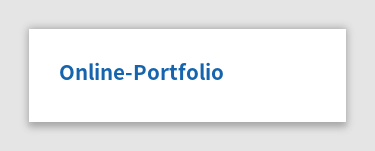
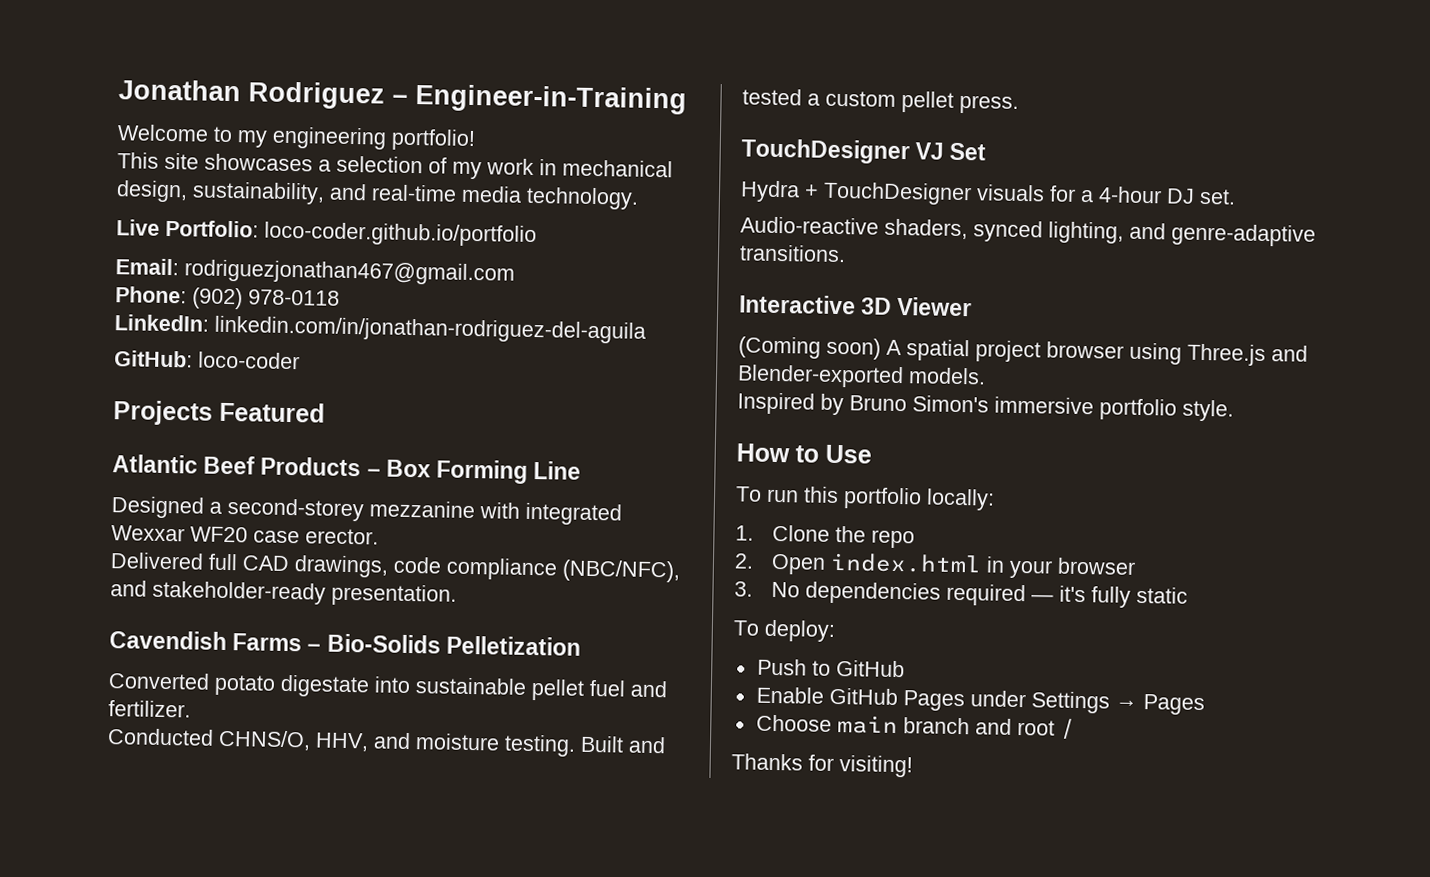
[59,62,224,80] Online-Portfolio -> [118,79,687,115] [117,124,476,152] [117,152,673,180] [116,180,639,210] [116,219,537,248] [115,258,515,286] [115,286,340,310] [114,314,646,344] [114,350,300,370] [113,400,325,426] [112,454,582,484] [111,496,622,526] [111,525,379,545] [110,552,680,583] [110,580,457,607] [109,630,581,656] [108,672,668,701] [108,700,191,718] [107,728,666,757] [742,88,1019,114] [741,138,987,165] [740,180,1236,206] [740,216,1316,247] [739,244,846,263] [739,294,973,317] [738,336,1308,367] [737,364,986,389] [737,392,1234,422] [736,443,872,464] [735,486,995,511] [735,524,915,549] [734,552,1136,579] [734,581,1188,608] [733,619,836,642] [756,658,905,678] [755,686,1205,716] [755,714,1076,739] [731,753,913,778] Jonathan Rodriguez – Engineer-in-Training // Welcome to my engineering portfolio! // This site showcases a selection of my work in mechanical design, sustainability, and real-time media technology. // Live Portfolio: loco-coder.github.io/portfolio // Email: rodriguezjonathan467@gmail.com // Phone: (902) 978-0118 // LinkedIn: linkedin.com/in/jonathan-rodriguez-del-aguila // GitHub: loco-coder // Projects Featured // Atlantic Beef Products – Box Forming Line // Designed a second-storey mezzanine with integrated Wexxar WF20 case erector. // Delivered full CAD drawings, code compliance (NBC/NFC), and stakeholder-ready presentation. // Cavendish Farms – Bio-Solids Pelletization // Converted potato digestate into sustainable pellet fuel and fertilizer. // Conducted CHNS/O, HHV, and moisture testing. Built and tested a custom pellet press. // TouchDesigner VJ Set // Hydra + TouchDesigner visuals for a 4-hour DJ set. // Audio-reactive shaders, synced lighting, and genre-adaptive transitions. // Interactive 3D Viewer // (Coming soon) A spatial project browser using Three.js and Blender-exported models. // Inspired by Bruno Simon's immersive portfolio style. // How to Use // To run this portfolio locally: // 1. Clone the repo // 2. Open index.html in your browser // 3. No dependencies required — it's fully static // To deploy: // Push to GitHub // Enable GitHub Pages under Settings → Pages // Choose main branch and root / // Thanks for visiting!

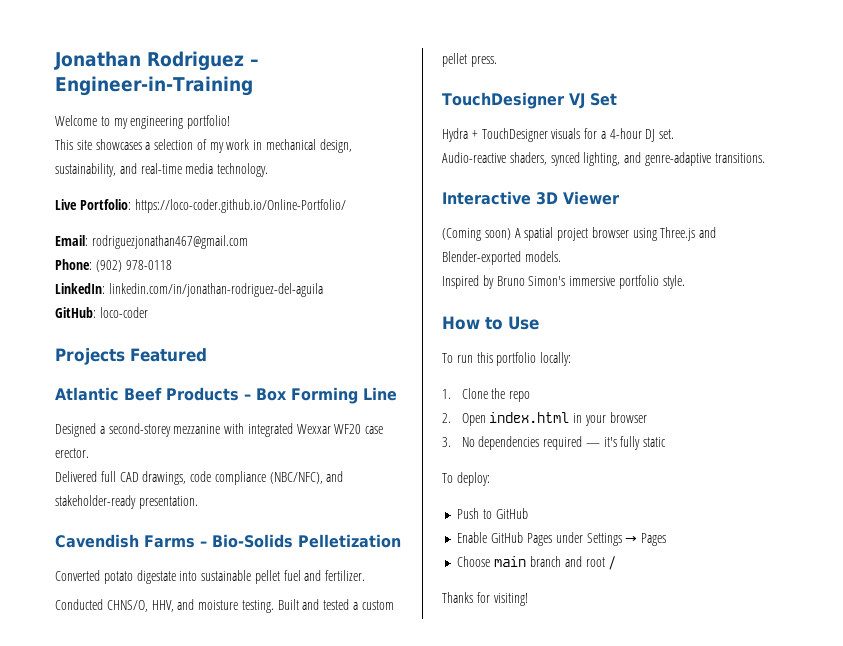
[264,221,537,248] loco-coder.github.io/portfolio -> [134,199,346,213] https://loco-coder.github.io/Online-Portfolio/

